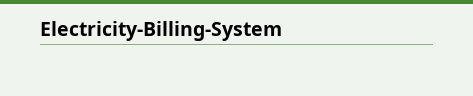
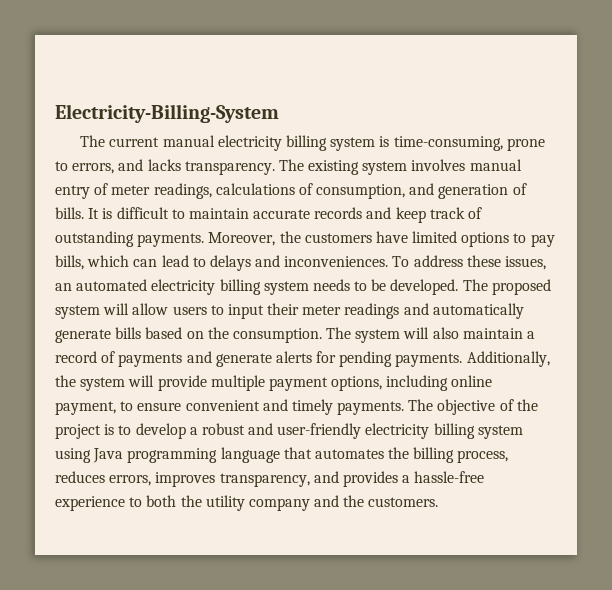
(282, 31) none -> [80,135,545,151] [55,159,522,175] [55,183,527,199] [55,207,483,223] [55,231,555,247] [55,255,547,271] [55,279,551,295] [55,303,524,319] [55,327,536,343] [55,351,550,367] [55,375,493,391] [55,399,538,415] [55,423,523,439] [55,447,509,463] [55,471,485,487] [55,495,439,511] // The current manual electricity billing system is time-consuming, prone to errors, and lacks transparency. The existing system involves manual entry of meter readings, calculations of consumption, and generation of bills. It is difficult to maintain accurate records and keep track of outstanding payments. Moreover, the customers have limited options to pay bills, which can lead to delays and inconveniences. To address these issues, an automated electricity billing system needs to be developed. The proposed system will allow users to input their meter readings and automatically generate bills based on the consumption. The system will also maintain a record of payments and generate alerts for pending payments. Additionally, the system will provide multiple payment options, including online payment, to ensure convenient and timely payments. The objective of the project is to develop a robust and user-friendly electricity billing system using Java programming language that automates the billing process, reduces errors, improves transparency, and provides a hassle-free experience to both the utility company and the customers.

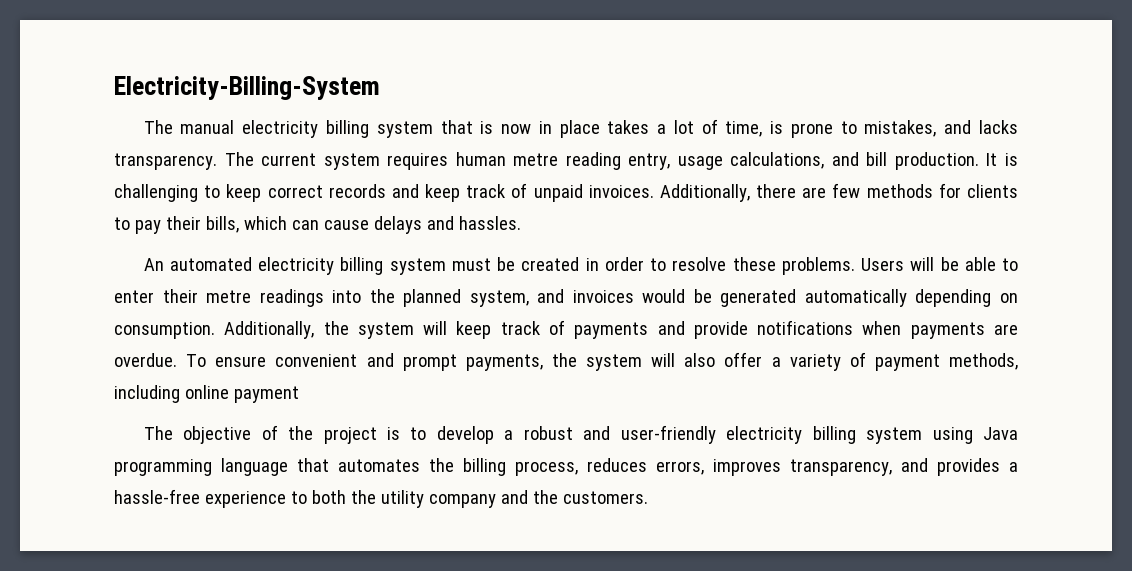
[109,137,160,147] current -> (173, 127) none
[379,136,503,151] is time-consuming, -> [440,119,784,138] that is now in place takes a lot of time, is
[72,163,115,174] errors, -> [864,120,937,137] mistakes,
[308,159,522,175] [55,183,527,199] [55,207,311,219] existing system involves manual entry of meter readings, calculations of consumption, and generation of bills. It is difficult to maintain accurate -> [261,152,1018,170] [114,184,323,202] current system requires human metre reading entry, usage calculations, and bill production. It is challenging to keep correct
[55,231,510,247] outstanding payments. Moreover, the customers have limited options -> [533,183,1018,202] unpaid invoices. Additionally, there are few methods for clients
(555, 240) none -> [165,216,201,230] their
[161,255,547,271] [55,279,551,295] [55,303,524,319] [55,327,536,343] [55,351,550,367] [55,375,493,391] [55,399,405,415] lead to delays and inconveniences. To address these issues, an automated electricity billing system needs to be developed. The proposed system will allow users to input their meter readings and automatically generate bills based on the consumption. The system will also maintain a record of payments and generate alerts for pending payments. Additionally, the system will provide multiple payment options, including online payment, to ensure convenient and timely payments. -> [323,216,521,234] [143,257,1018,275] [114,289,1018,307] [114,320,1019,339] [114,352,1018,371] [114,385,299,403] cause delays and hassles. // An automated electricity billing system must be created in order to resolve these problems. Users will be able to enter their metre readings into the planned system, and invoices would be generated automatically depending on consumption. Additionally, the system will keep track of payments and provide notifications when payments are overdue. To ensure convenient and prompt payments, the system will also offer a variety of payment methods, including online payment //

